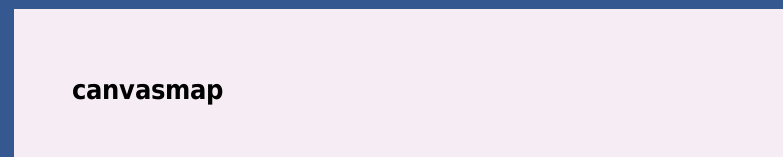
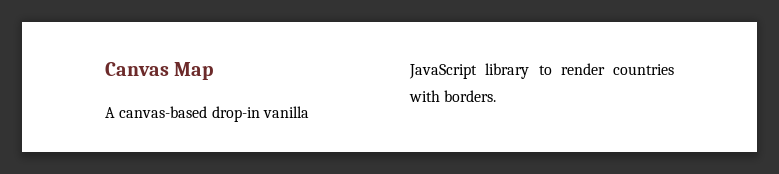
[72,83,223,105] canvasmap -> [105,62,214,80] [105,106,309,122] [409,63,674,79] [409,90,497,102] Canvas Map // A canvas-based drop-in vanilla JavaScript library to render countries with borders.

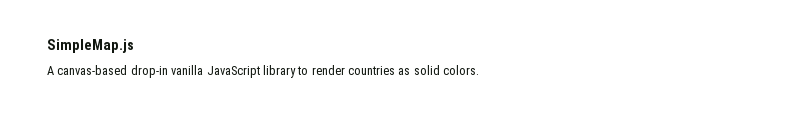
[105,62,214,80] Canvas Map -> [47,39,134,53] SimpleMap.js
[409,90,497,102] with borders. -> [398,65,480,75] as solid colors.

